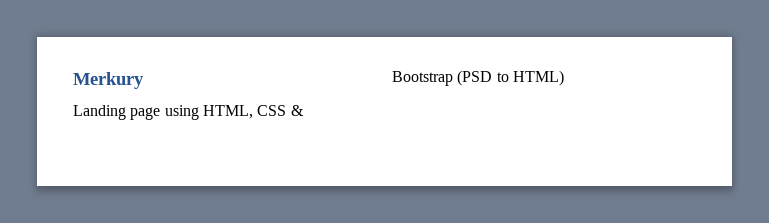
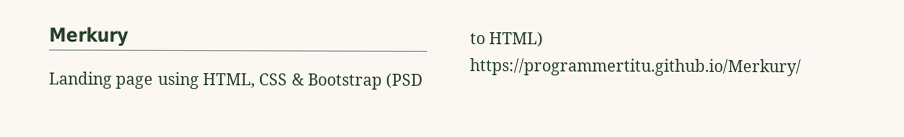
(564, 78) none -> [469,58,802,77] https://programmertitu.github.io/Merkury/

